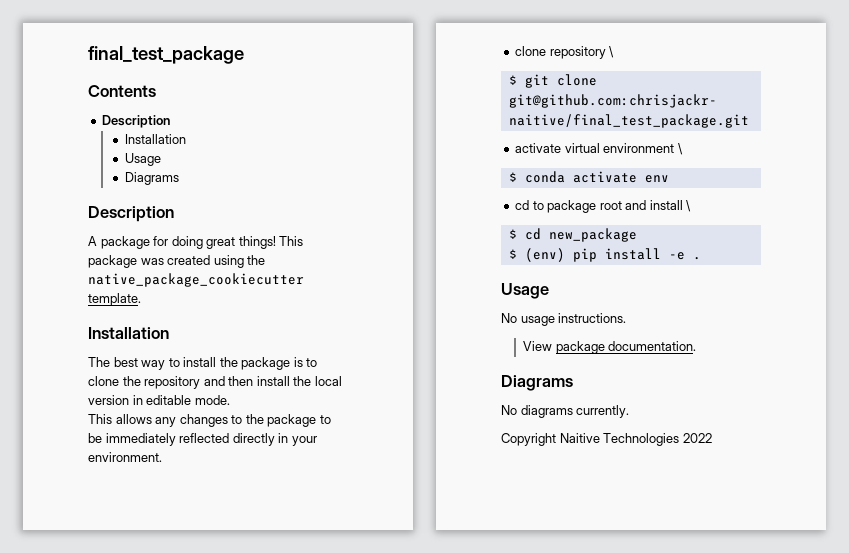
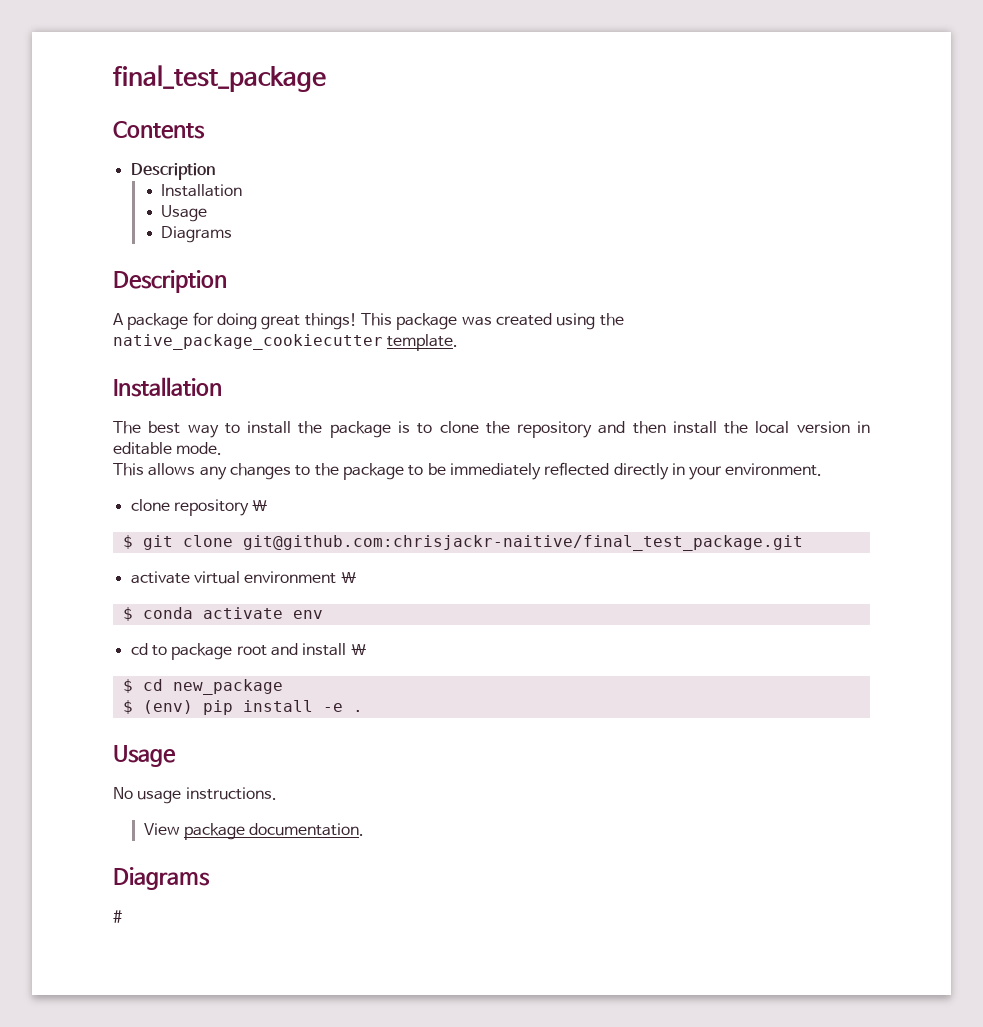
[501,405,630,418] [501,433,712,446] No diagrams currently. // Copyright Naitive Technologies 2022 -> [113,910,122,923] #

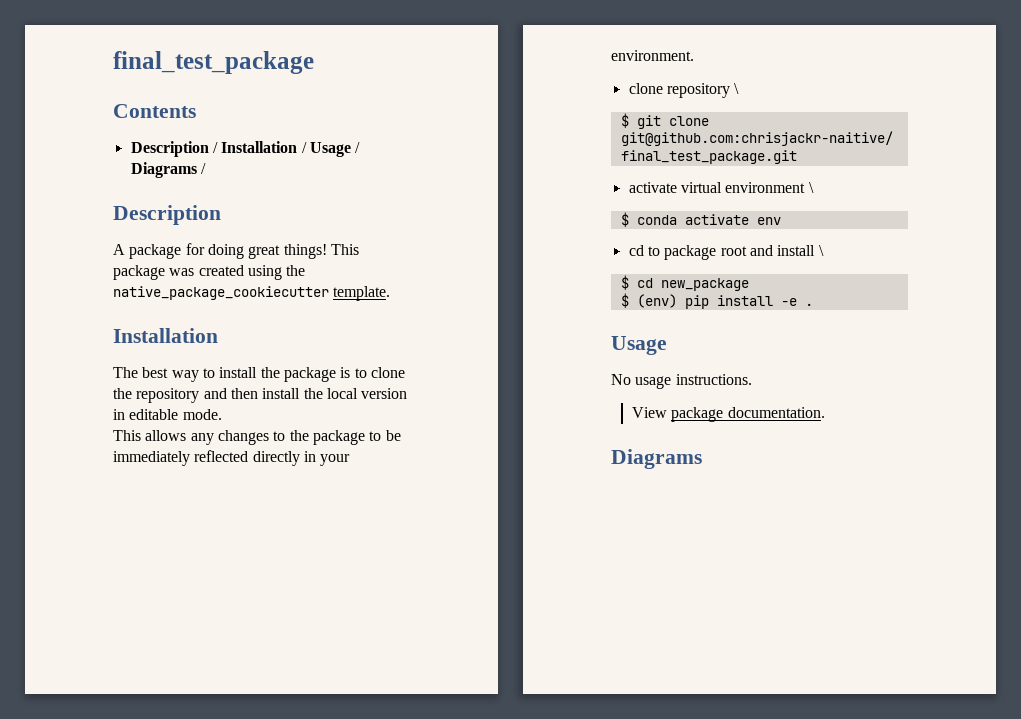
[161,184,243,197] [161,205,208,222] [161,226,233,243] // Installation // Usage // Diagrams -> [212,141,361,157] [130,162,206,178] / Installation / Usage / Diagrams /
[113,910,122,923] // # -> (702, 459) none

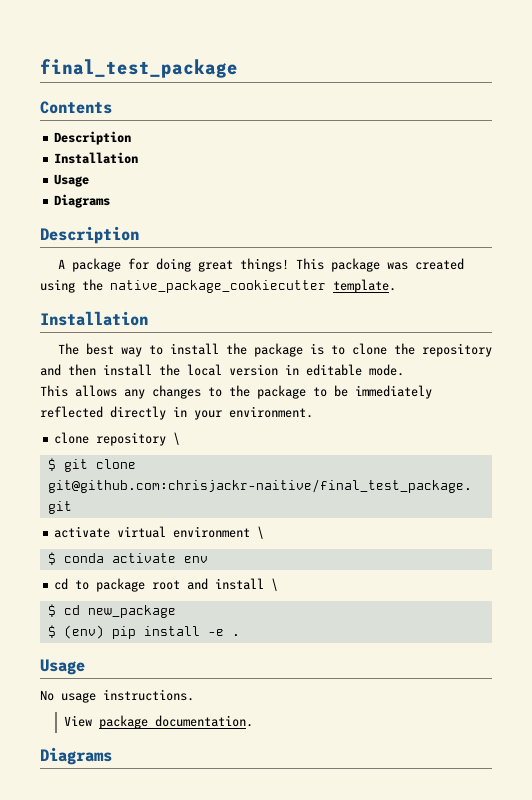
[212,141,361,157] [130,162,206,178] / Installation / Usage / Diagrams / -> [54,152,139,164] [54,174,90,187] [54,194,111,208] // Installation // Usage // Diagrams

